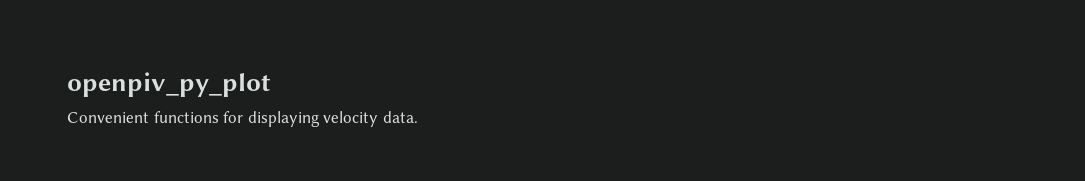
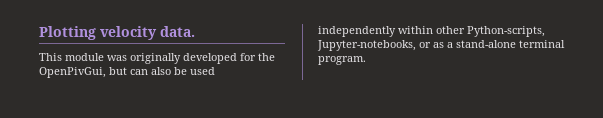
[67,72,271,97] [67,111,418,127] openpiv_py_plot // Convenient functions for displaying velocity data. -> [39,26,195,40] [39,53,275,64] [39,67,215,78] [318,26,545,37] [317,40,565,51] [318,56,366,65] Plotting velocity data. // This module was originally developed for the OpenPivGui, but can also be used independently within other Python-scripts, Jupyter-notebooks, or as a stand-alone terminal program.

